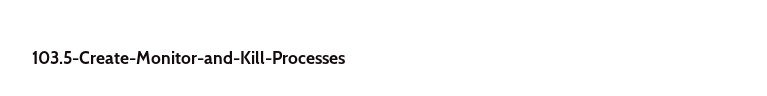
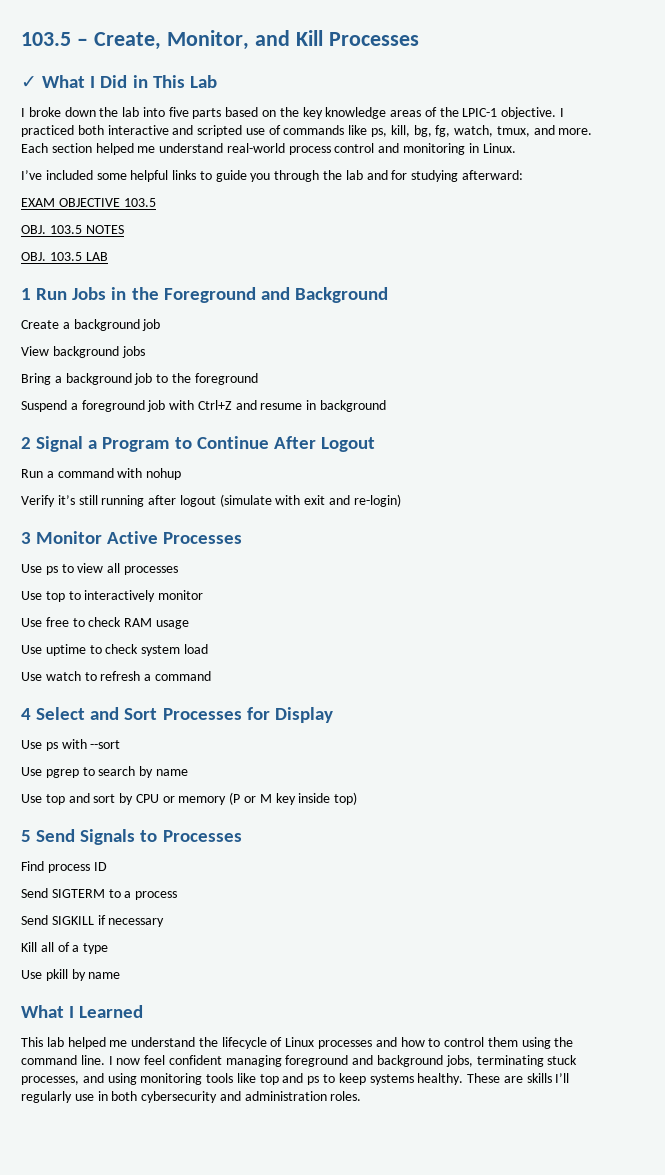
[32,51,345,64] 103.5-Create-Monitor-and-Kill-Processes -> [21,30,419,50] [21,75,217,88] [21,107,565,119] [21,125,593,137] [21,143,516,155] [21,170,523,182] [21,198,156,207] [21,225,124,234] [21,252,108,261] [21,287,388,303] [21,319,161,331] [21,346,145,358] [21,373,258,385] [21,400,387,412] [21,436,375,452] [21,468,182,480] [21,494,401,507] [21,531,243,544] [21,563,178,575] [21,590,204,602] [21,617,189,629] [21,644,208,656] [21,671,211,681] [21,707,333,723] [21,739,121,751] [21,766,188,778] [21,792,358,805] [21,829,242,845] [21,861,107,873] [21,888,178,900] [21,915,165,927] [21,942,109,954] [21,969,121,981] [21,1005,144,1018] [21,1037,574,1049] [21,1055,578,1067] [21,1073,570,1085] [21,1091,362,1103] 103.5 – Create, Monitor, and Kill Processes // ✓ What I Did in This Lab // I broke down the lab into five parts based on the key knowledge areas of the LPIC-1 objective. I practiced both interactive and scripted use of commands like ps, kill, bg, fg, watch, tmux, and more. Each section helped me understand real-world process control and monitoring in Linux. // I’ve included some helpful links to guide you through the lab and for studying afterward: // EXAM OBJECTIVE 103.5 // OBJ. 103.5 NOTES // OBJ. 103.5 LAB // 1 Run Jobs in the Foreground and Background // Create a background job // View background jobs // Bring a background job to the foreground // Suspend a foreground job with Ctrl+Z and resume in background // 2 Signal a Program to Continue After Logout // Run a command with nohup // Verify it’s still running after logout (simulate with exit and re-login) // 3 Monitor Active Processes // Use ps to view all processes // Use top to interactively monitor // Use free to check RAM usage // Use uptime to check system load // Use watch to refresh a command // 4 Select and Sort Processes for Display // Use ps with --sort // Use pgrep to search by name // Use top and sort by CPU or memory (P or M key inside top) // 5 Send Signals to Processes // Find process ID // Send SIGTERM to a process // Send SIGKILL if necessary // Kill all of a type // Use pkill by name // What I Learned // This lab helped me understand the lifecycle of Linux processes and how to control them using the command line. I now feel confident managing foreground and background jobs, terminating stuck processes, and using monitoring tools like top and ps to keep systems healthy. These are skills I’ll regularly use in both cybersecurity and administration roles.

